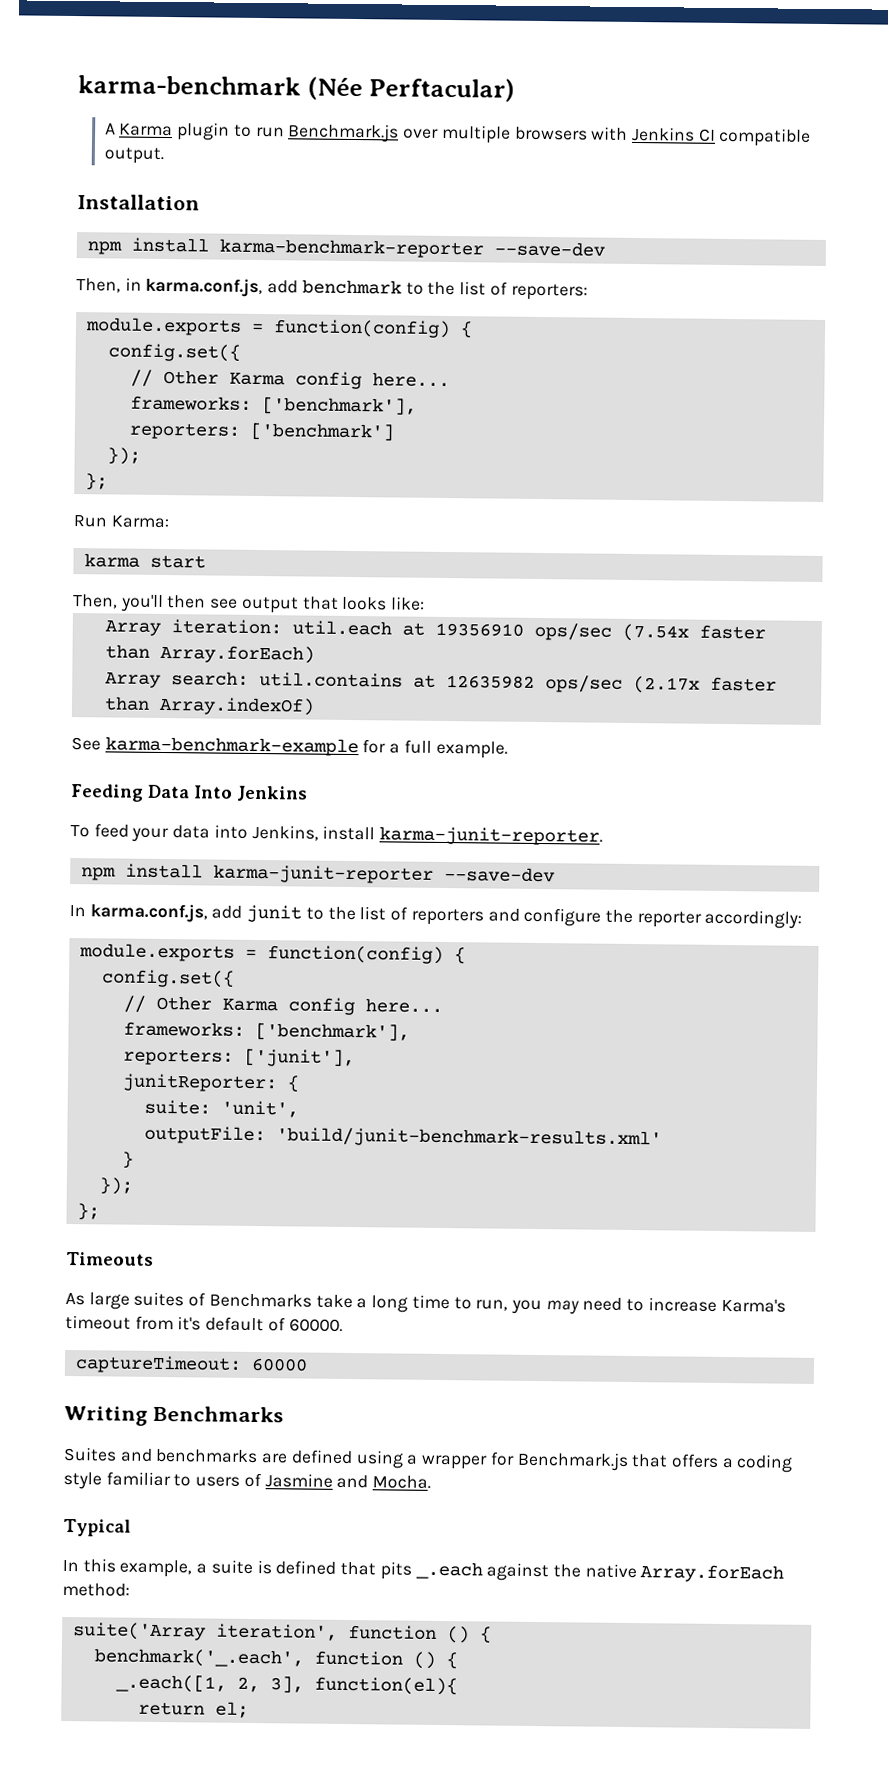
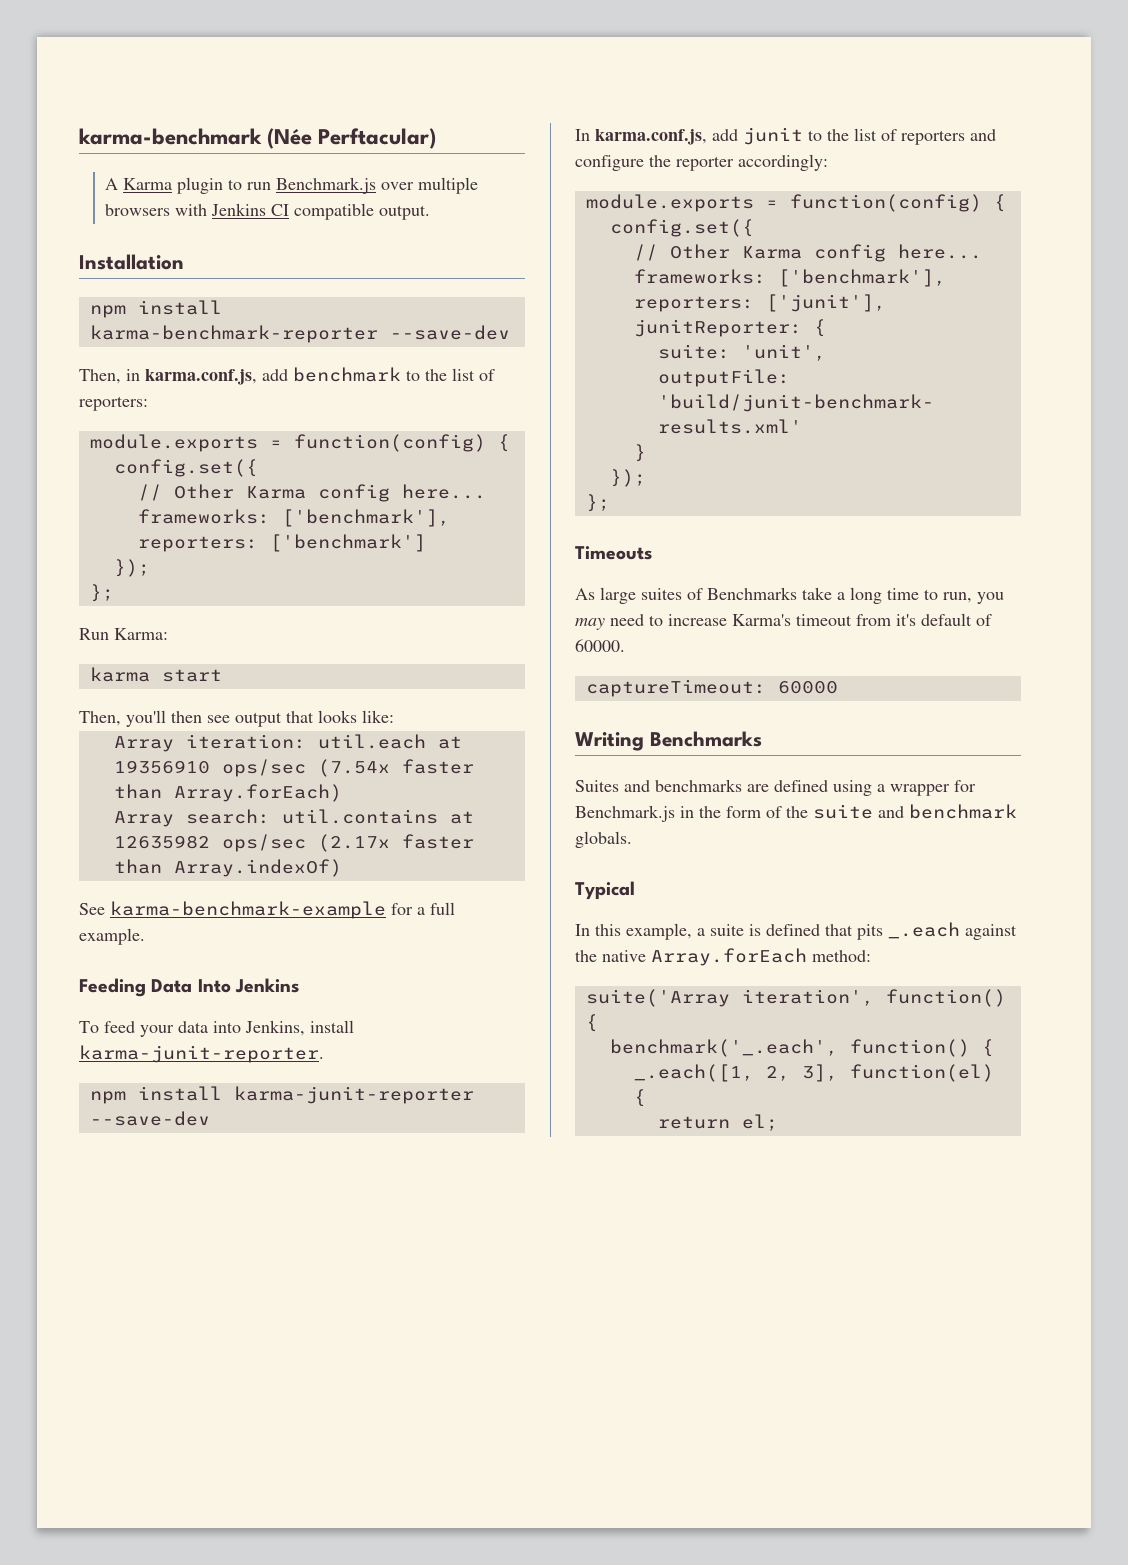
[631,1453,794,1473] [63,1471,432,1490] that offers a coding style familiar to users of Jasmine and Mocha. -> [680,804,1017,819] [575,831,632,848] in the form of the suite and benchmark globals.
[347,1625,470,1644] function () -> [885,989,1006,1007] function()
[313,1650,436,1669] function () -> [849,1039,970,1057] function()
[313,1676,458,1696] function(el){ -> [849,1064,994,1082] [633,1089,646,1107] function(el) {

